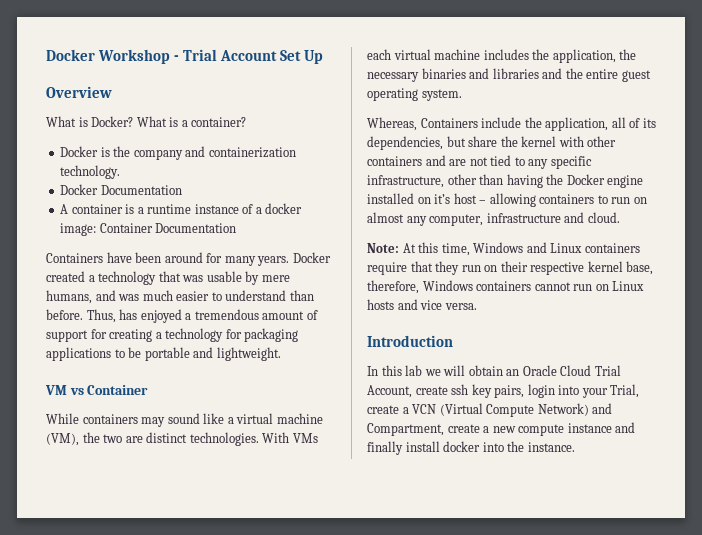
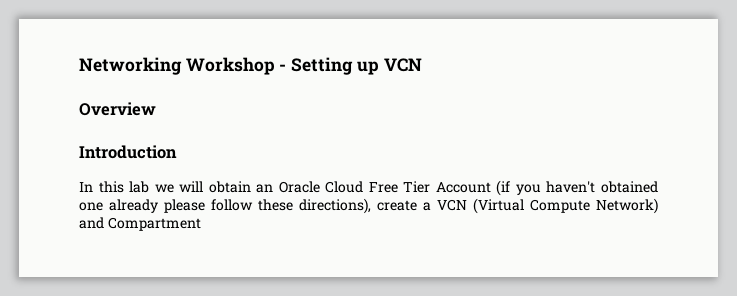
[46,49,95,61] Docker -> [79,57,182,75] Networking
[183,49,324,64] [46,86,112,98] [46,116,247,127] [60,146,296,160] [60,165,121,179] [60,184,182,195] [60,203,303,214] [60,223,237,236] [46,252,331,266] [46,271,290,285] [46,290,314,304] [46,309,318,323] [46,328,299,342] [46,347,281,361] [45,385,149,395] [46,413,323,427] [46,432,318,446] [367,49,637,63] [367,68,651,82] [367,88,462,101] [367,117,656,131] [367,136,617,150] [367,155,592,169] [367,174,644,188] [367,193,647,207] [367,212,620,226] [367,242,640,256] [367,261,654,275] [367,280,645,294] [367,299,477,310] Trial Account Set Up // Overview // What is Docker? What is a container? // Docker is the company and containerization technology. // Docker Documentation // A container is a runtime instance of a docker image: Container Documentation // Containers have been around for many years. Docker created a technology that was usable by mere humans, and was much easier to understand than before. Thus, has enjoyed a tremendous amount of support for creating a technology for packaging applications to be portable and lightweight. // VM vs Container // While containers may sound like a virtual machine (VM), the two are distinct technologies. With VMs each virtual machine includes the application, the necessary binaries and libraries and the entire guest operating system. // Whereas, Containers include the application, all of its dependencies, but share the kernel with other containers and are not tied to any specific infrastructure, other than having the Docker engine installed on it’s host – allowing containers to run on almost any computer, infrastructure and cloud. // Note: At this time, Windows and Linux containers require that they run on their respective kernel base, therefore, Windows containers cannot run on Linux hosts and vice versa. -> [291,57,422,75] [79,102,156,116] Setting up VCN // Overview
[594,365,621,376] [367,384,640,398] Trial Account, create ssh key pairs, login into your Trial, -> [368,180,658,196] [79,198,371,214] Free Tier Account (if you haven't obtained one already please follow these directions),
[367,422,636,436] [367,441,575,455] Compartment, create a new compute instance and finally install docker into the instance. -> [107,217,201,231] Compartment

